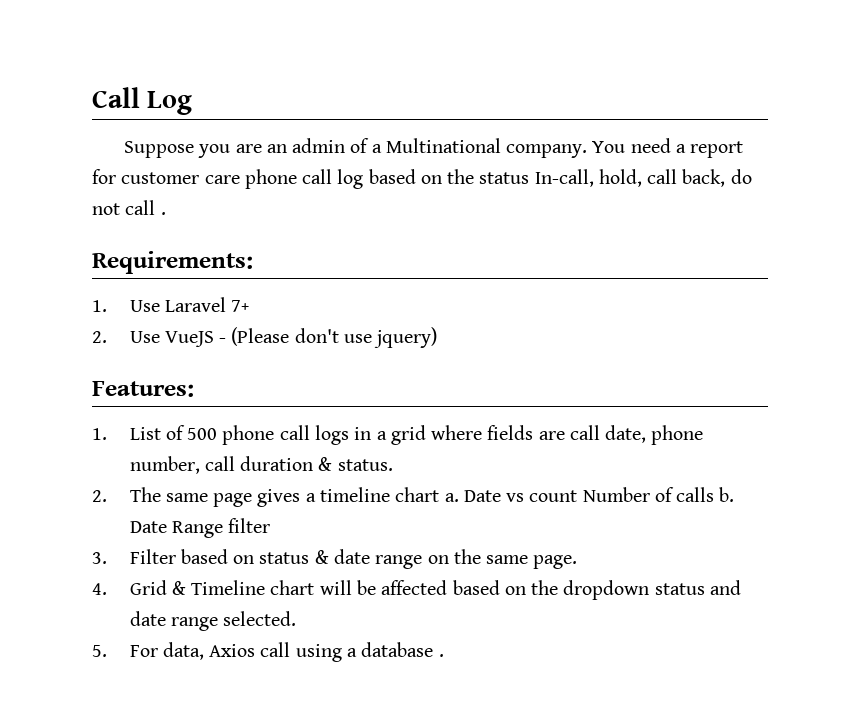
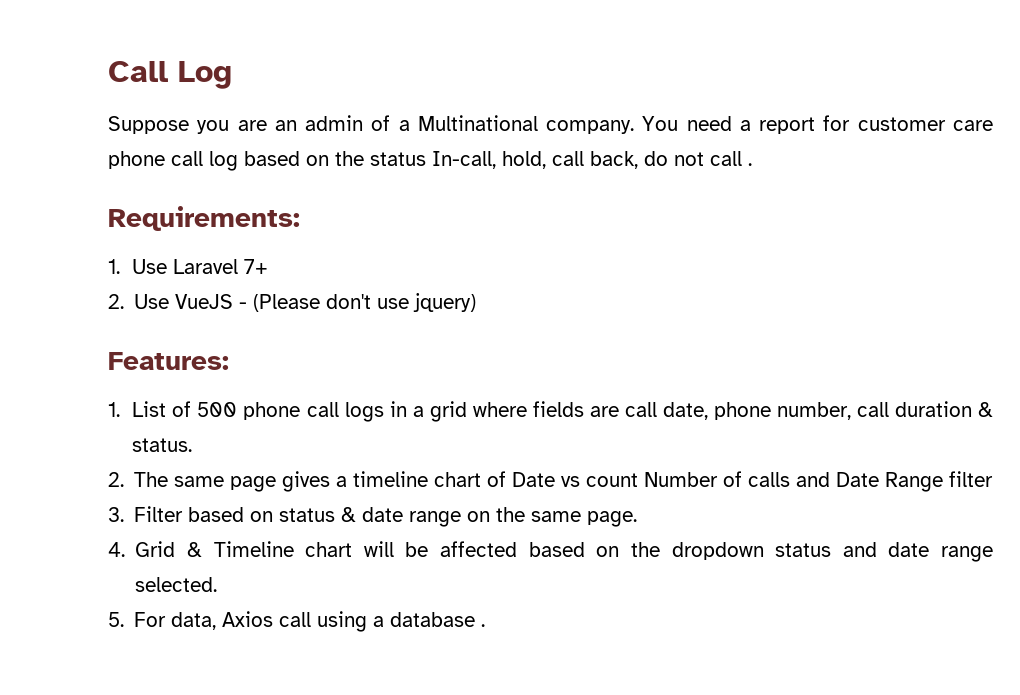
[444,493,459,502] a. -> [487,471,507,487] of
[719,487,735,502] b. -> [796,472,831,487] and

